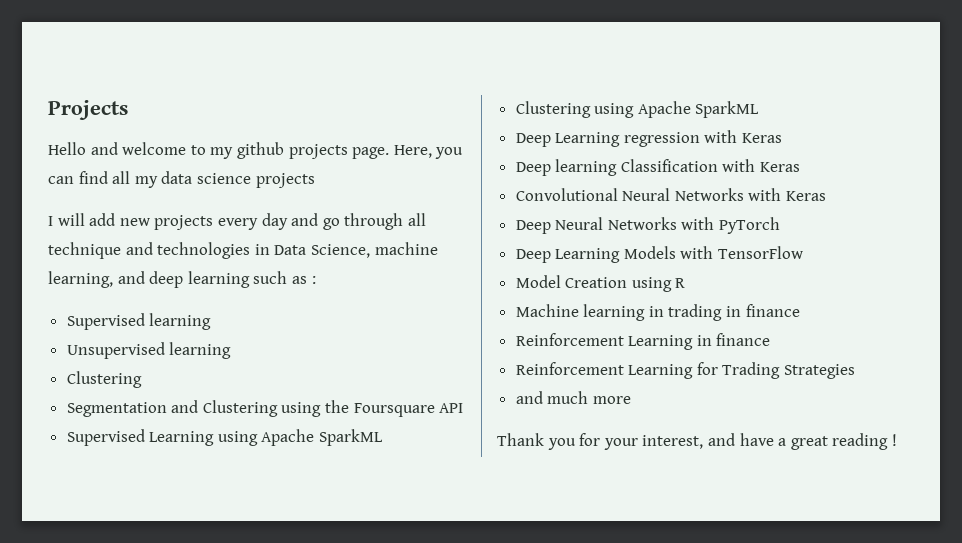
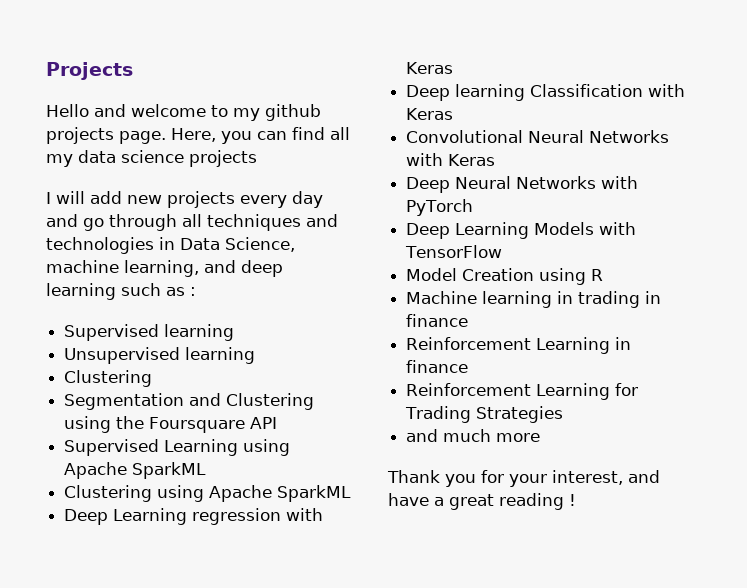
[48,242,121,259] technique -> [207,214,301,231] techniques

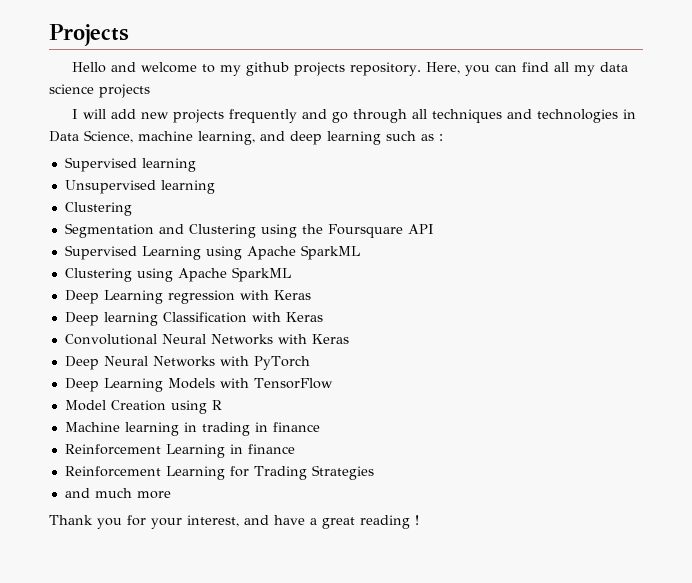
[119,131,166,144] page. -> [349,62,421,76] repository.
[240,191,323,208] every day -> [228,109,297,123] frequently

